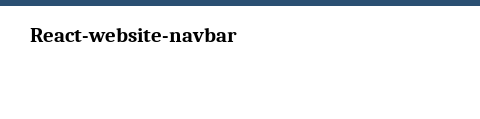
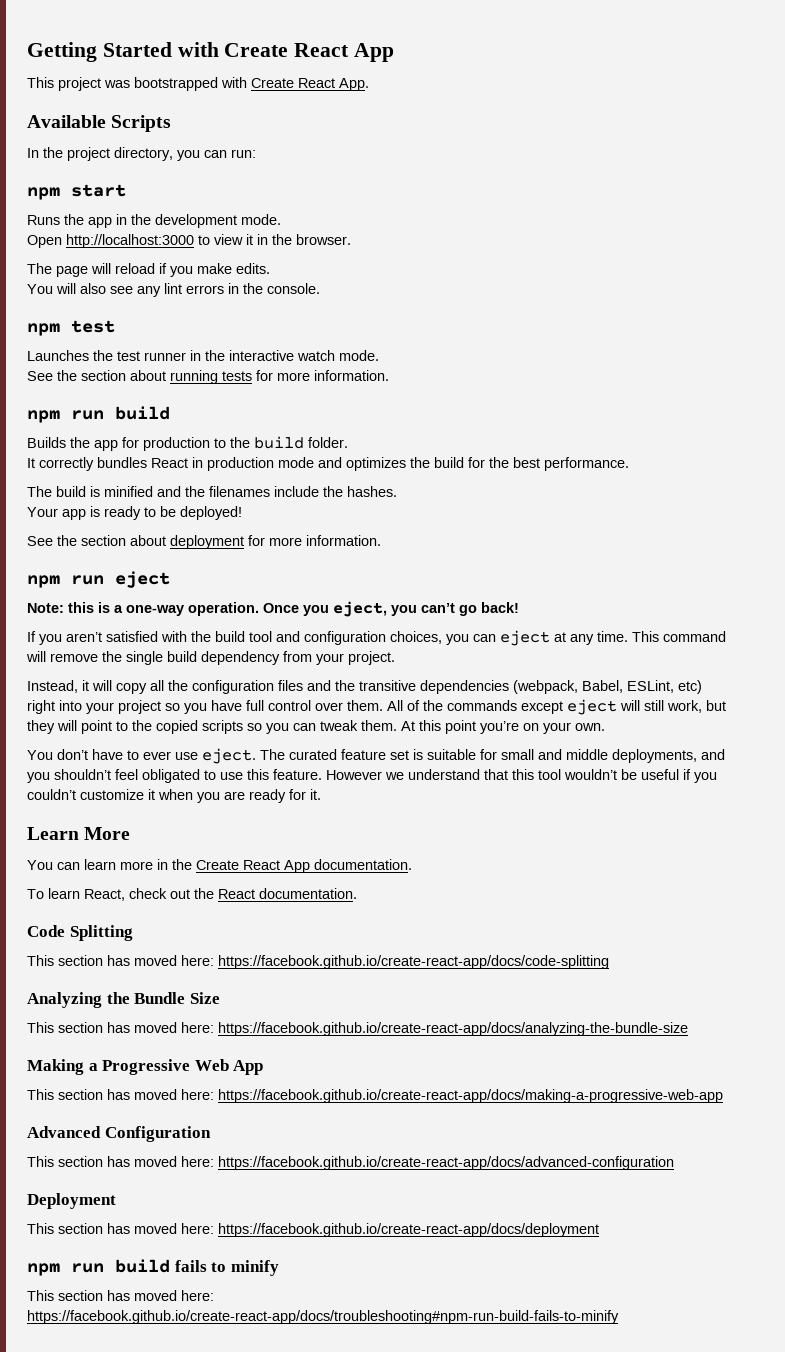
[30,27,237,42] React-website-navbar -> [27,42,395,62] [27,77,369,91] [27,115,172,132] [27,147,256,161] [27,184,126,200] [27,214,281,228] [27,234,351,248] [27,263,270,277] [27,283,320,297] [27,320,115,336] [27,350,379,361] [27,370,389,384] [27,406,170,423] [27,436,348,451] [27,457,629,471] [27,486,397,497] [27,506,242,520] [27,535,381,549] [27,571,170,588] [27,601,519,617] [27,630,726,646] [26,651,395,665] [27,680,702,694] [27,699,726,715] [27,720,605,734] [27,748,725,764] [27,769,717,783] [27,789,321,803] [27,827,131,840] [27,859,412,873] [27,888,357,901] [27,925,133,941] [27,955,609,969] [27,992,220,1008] [27,1022,688,1036] [27,1059,264,1075] [27,1089,723,1103] [27,1126,211,1142] [27,1156,674,1170] [27,1193,116,1209] [27,1223,599,1237] [27,1259,279,1276] [27,1290,214,1301] [27,1310,619,1324] Getting Started with Create React App // This project was bootstrapped with Create React App. // Available Scripts // In the project directory, you can run: // npm start // Runs the app in the development mode. // Open http://localhost:3000 to view it in the browser. // The page will reload if you make edits. // You will also see any lint errors in the console. // npm test // Launches the test runner in the interactive watch mode. // See the section about running tests for more information. // npm run build // Builds the app for production to the build folder. // It correctly bundles React in production mode and optimizes the build for the best performance. // The build is minified and the filenames include the hashes. // Your app is ready to be deployed! // See the section about deployment for more information. // npm run eject // Note: this is a one-way operation. Once you eject, you can’t go back! // If you aren’t satisfied with the build tool and configuration choices, you can eject at any time. This command will remove the single build dependency from your project. // Instead, it will copy all the configuration files and the transitive dependencies (webpack, Babel, ESLint, etc) right into your project so you have full control over them. All of the commands except eject will still work, but they will point to the copied scripts so you can tweak them. At this point you’re on your own. // You don’t have to ever use eject. The curated feature set is suitable for small and middle deployments, and you shouldn’t feel obligated to use this feature. However we understand that this tool wouldn’t be useful if you couldn’t customize it when you are ready for it. // Learn More // You can learn more in the Create React App documentation. // To learn React, check out the React documentation. // Code Splitting // This section has moved here: https://facebook.github.io/create-react-app/docs/code-splitting // Analyzing the Bundle Size // This section has moved here: https://facebook.github.io/create-react-app/docs/analyzing-the-bundle-size // Making a Progressive Web App // This section has moved here: https://facebook.github.io/create-react-app/docs/making-a-progressive-web-app // Advanced Configuration // This section has moved here: https://facebook.github.io/create-react-app/docs/advanced-configuration // Deployment // This section has moved here: https://facebook.github.io/create-react-app/docs/deployment // npm run build fails to minify // This section has moved here: https://facebook.github.io/create-react-app/docs/troubleshooting#npm-run-build-fails-to-minify

